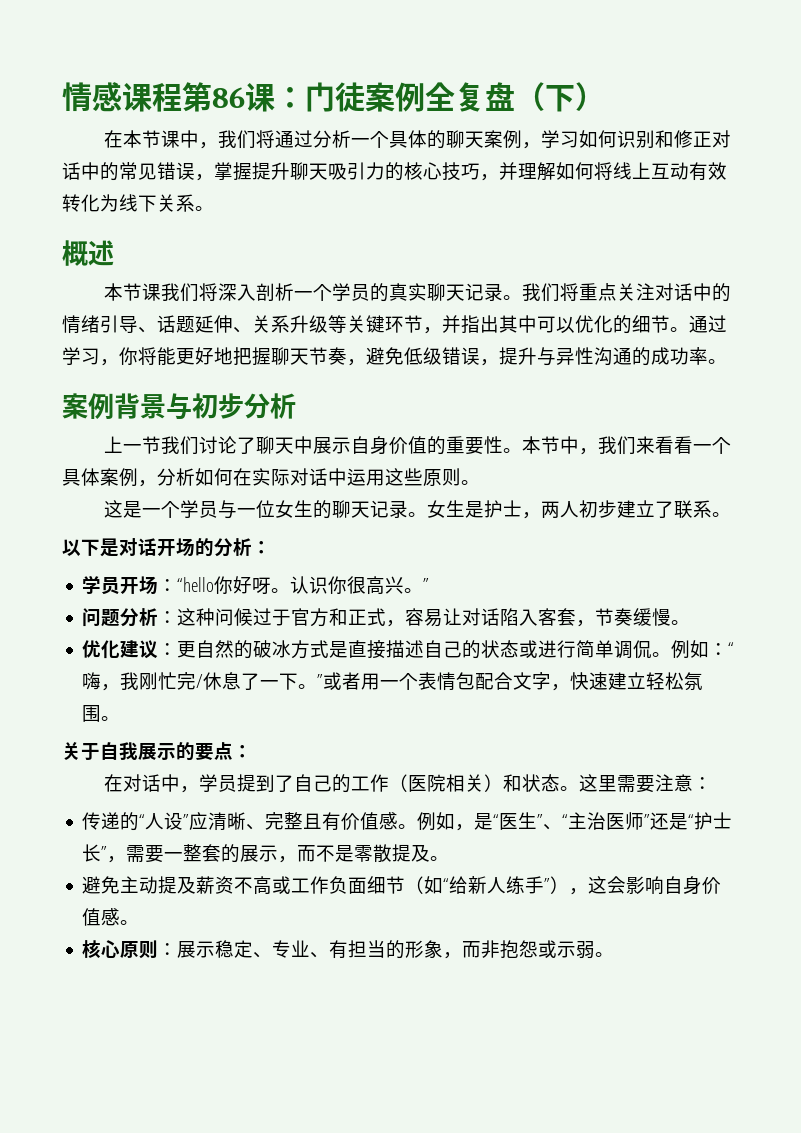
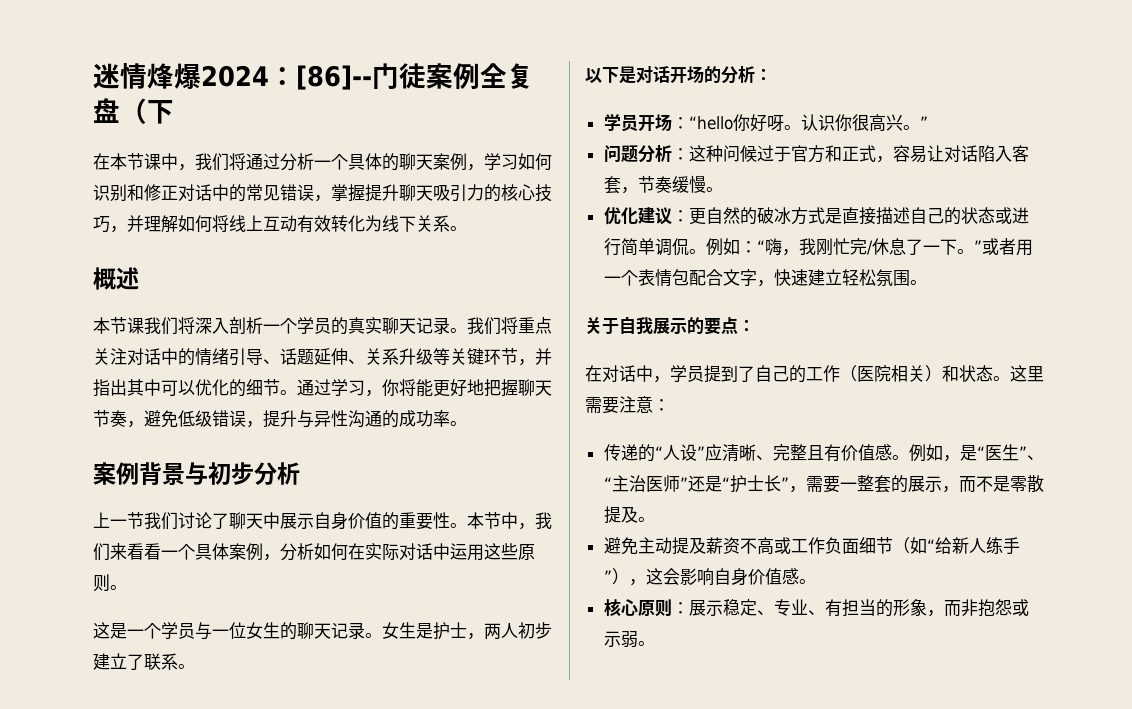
[62,82,305,112] 情感课程第86课： -> [93,63,372,90] 迷情烽爆2024：[86]--
[575,82,605,111] ） -> (174, 112) none

